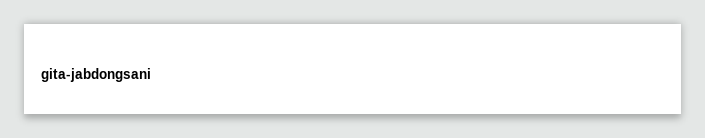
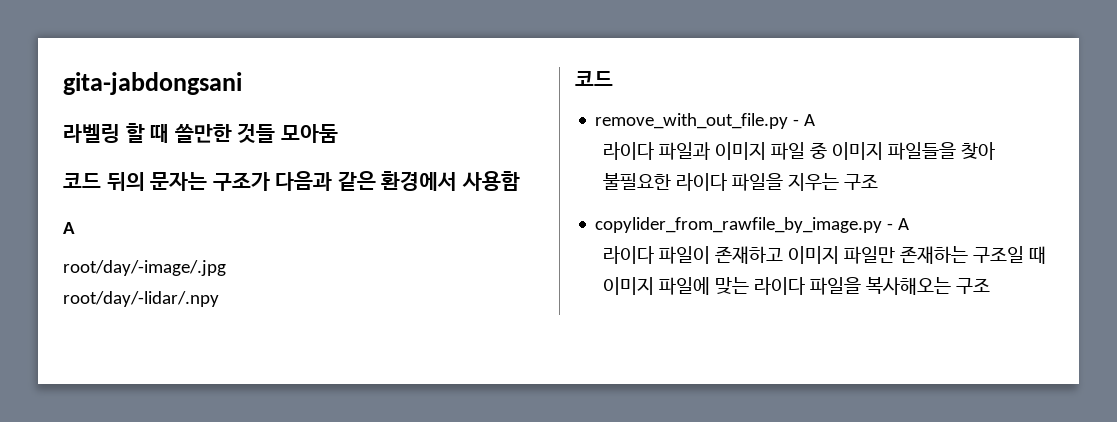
(151, 75) none -> [63,123,338,143] [63,171,520,191] [63,222,75,234] [63,260,226,276] [63,291,219,307] [575,71,613,86] [595,113,816,129] [602,142,995,160] [602,173,878,191] [595,217,910,233] [602,246,1046,264] [602,276,990,295] // 라벨링 할 때 쓸만한 것들 모아둠 // 코드 뒤의 문자는 구조가 다음과 같은 환경에서 사용함 // A // root/day/-image/.jpg // root/day/-lidar/.npy // 코드 // remove_with_out_file.py - A // 라이다 파일과 이미지 파일 중 이미지 파일들을 찾아 불필요한 라이다 파일을 지우는 구조 // copylider_from_rawfile_by_image.py - A // 라이다 파일이 존재하고 이미지 파일만 존재하는 구조일 때 이미지 파일에 맞는 라이다 파일을 복사해오는 구조

